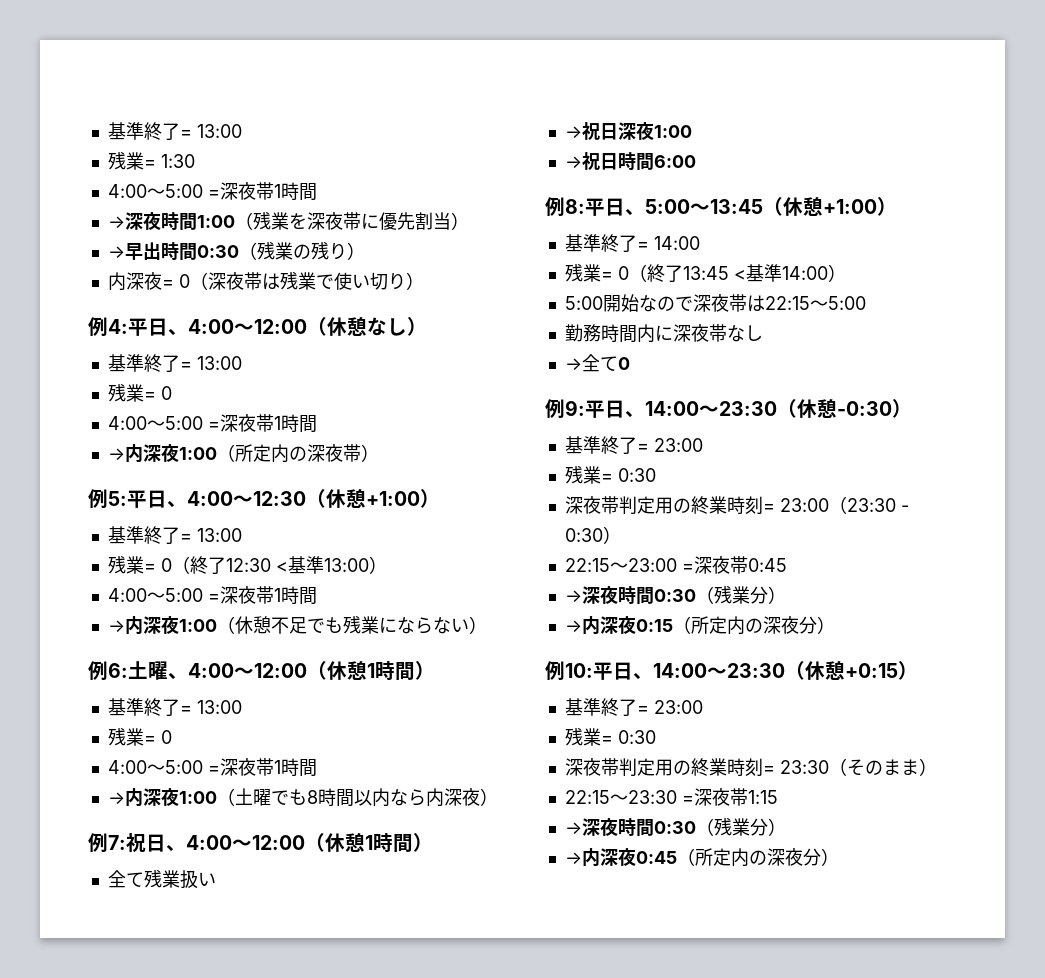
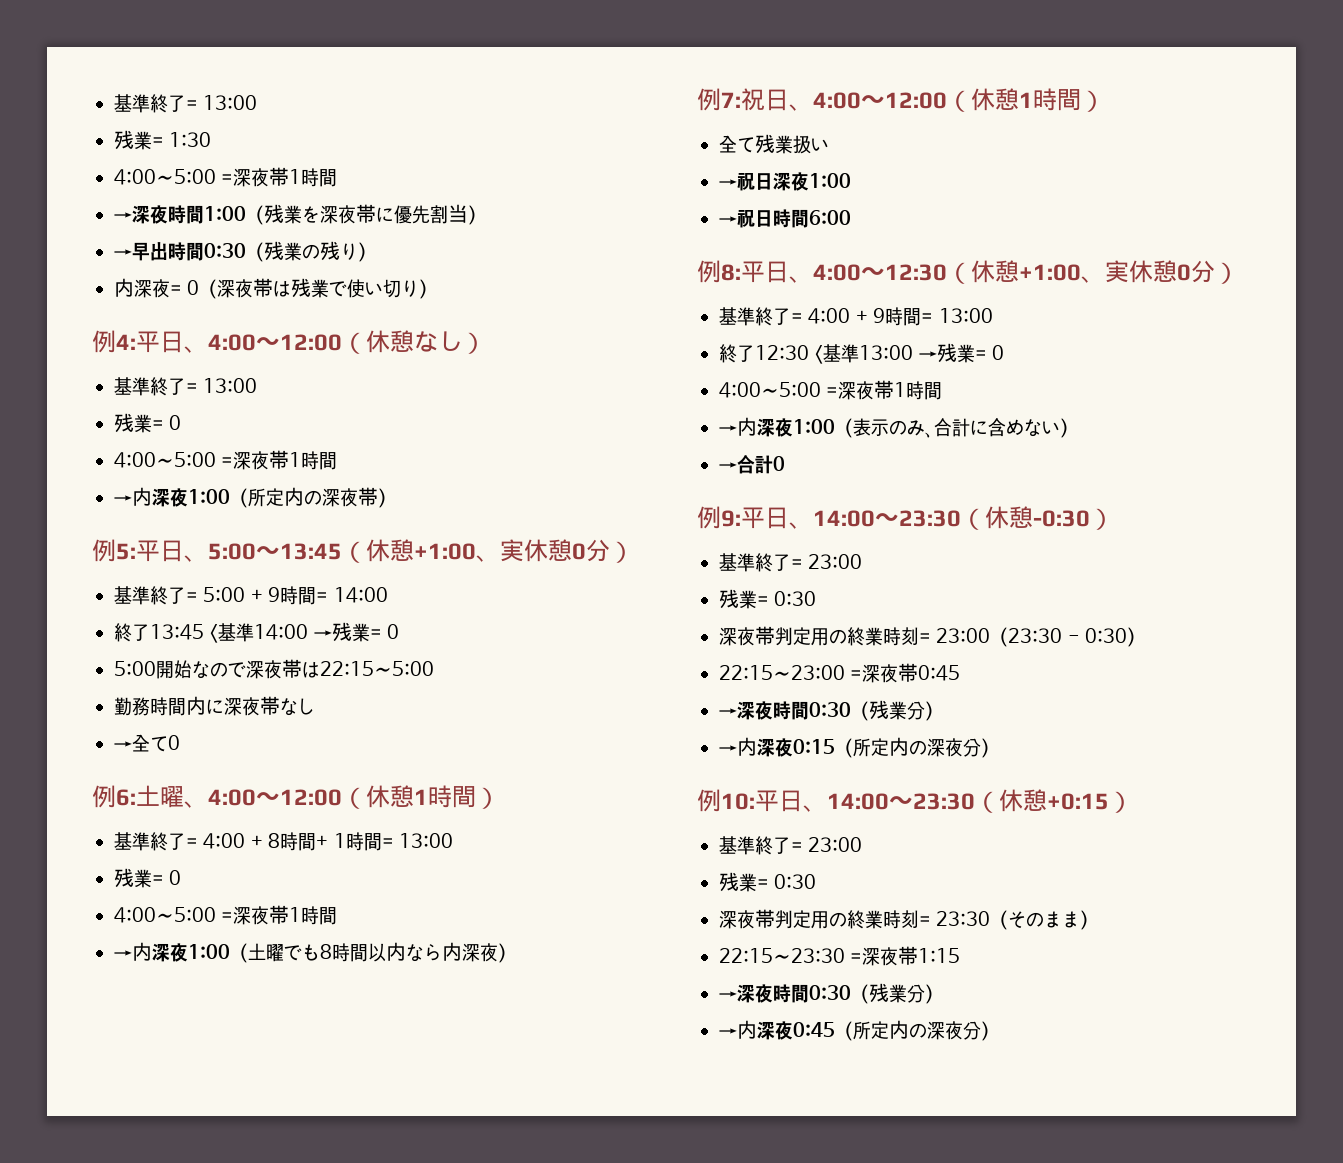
[187,489,440,508] [107,526,242,544] [107,556,387,574] [107,586,317,605] [107,616,487,635] 4:00〜12:30（休憩+1:00） // 基準終了= 13:00 // 残業= 0（終了12:30 <基準13:00） // 4:00〜5:00 =深夜帯1時間 // →内深夜1:00（休憩不足でも残業にならない） -> [208,539,634,563] [114,586,388,605] [114,622,400,643] [114,659,434,679] [114,696,316,716] [114,734,180,752] 5:00〜13:45（休憩+1:00、実休憩0分） // 基準終了= 5:00 + 9時間= 14:00 // 終了13:45 <基準14:00 →残業= 0 // 5:00開始なので深夜帯は22:15〜5:00 // 勤務時間内に深夜帯なし // →全て0
(192, 710) none -> [203,832,394,851] 4:00 + 8時間+ 1時間=
[645,197,897,216] [564,234,700,252] [564,264,846,282] [564,294,866,312] [564,324,763,343] [564,354,618,372] 5:00〜13:45（休憩+1:00） // 基準終了= 14:00 // 残業= 0（終了13:45 <基準14:00） // 5:00開始なので深夜帯は22:15〜5:00 // 勤務時間内に深夜帯なし // →全て -> [813,260,1239,284] [719,307,993,326] [719,343,1005,364] [719,380,943,400] [719,417,1078,438] [719,455,773,474] 4:00〜12:30（休憩+1:00、実休憩0分） // 基準終了= 4:00 + 9時間= 13:00 // 終了12:30 <基準13:00 →残業= 0 // 4:00〜5:00 =深夜帯1時間 // →内深夜1:00（表示のみ、合計に含めない） // →合計

